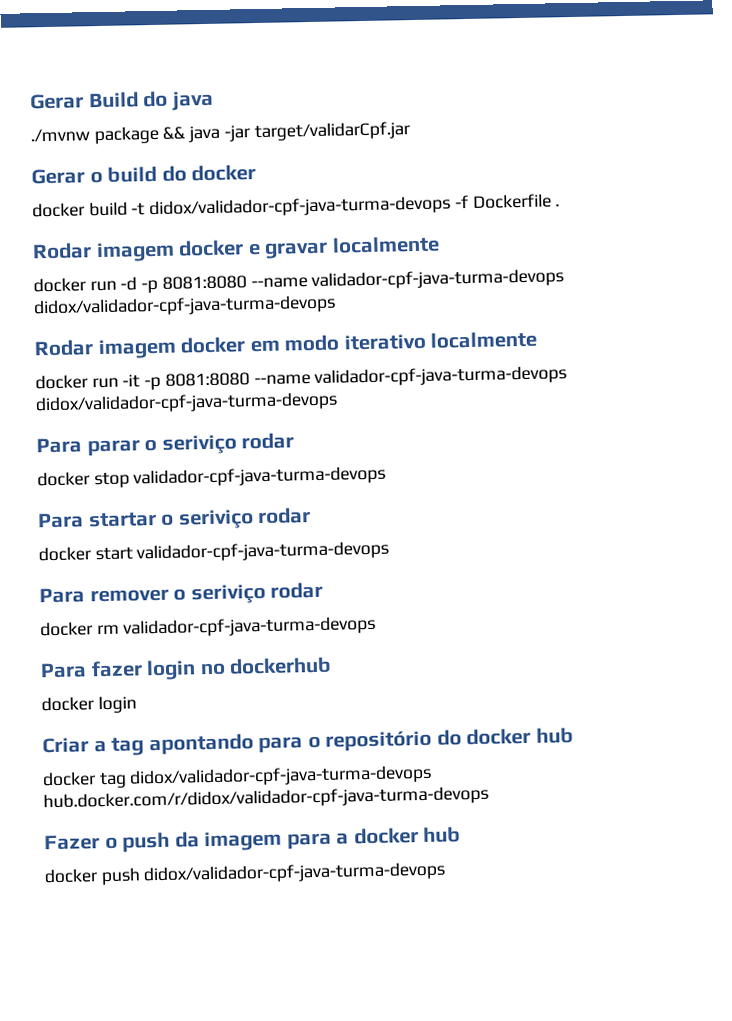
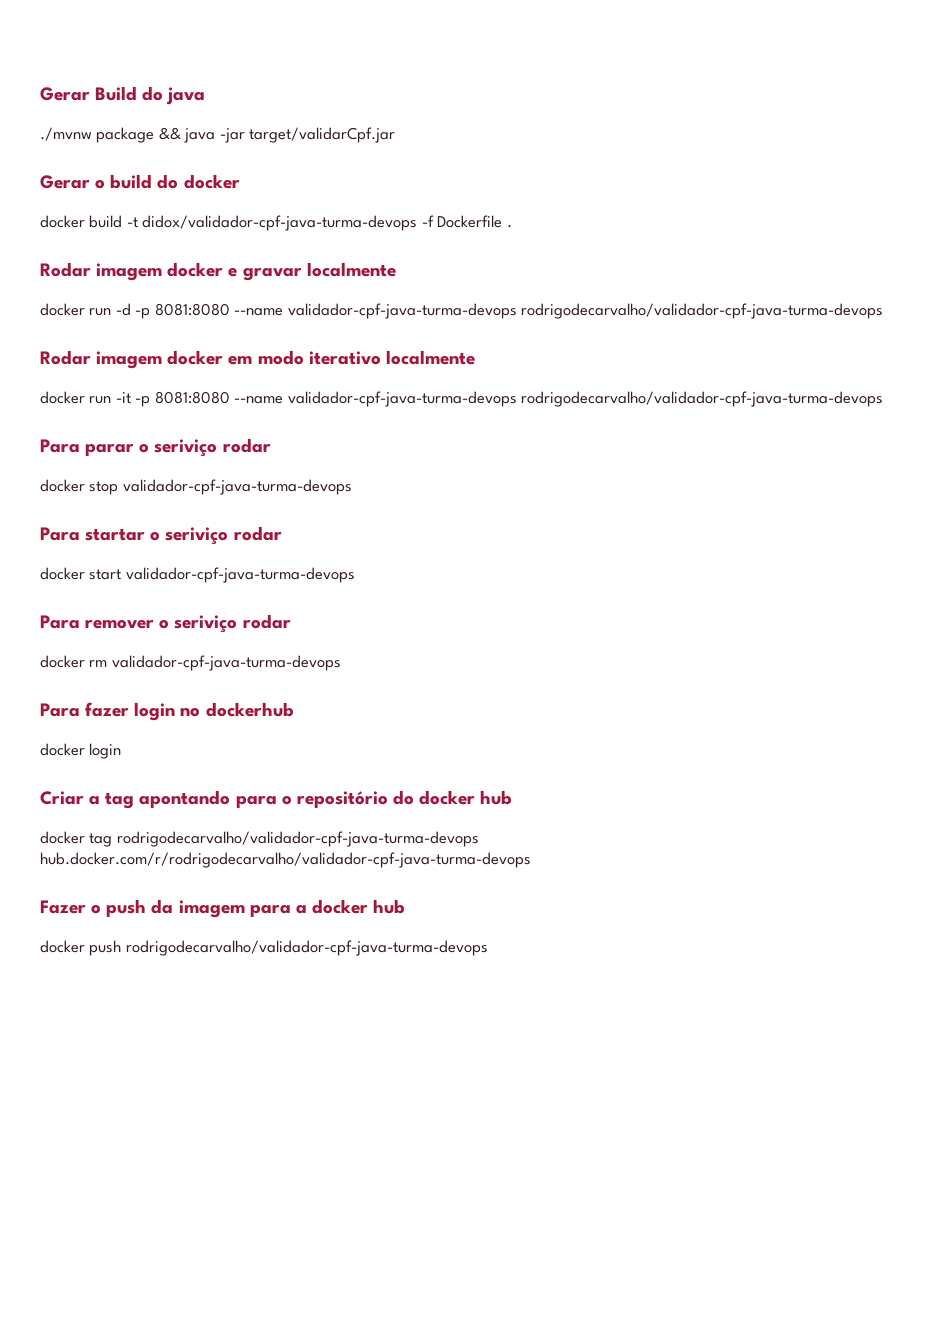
[33,294,336,318] didox/validador-cpf-java-turma-devops -> [521,303,884,319] rodrigodecarvalho/validador-cpf-java-turma-devops
[35,391,338,415] didox/validador-cpf-java-turma-devops -> [521,391,884,407] rodrigodecarvalho/validador-cpf-java-turma-devops
[129,764,433,788] [43,785,489,812] didox/validador-cpf-java-turma-devops hub.docker.com/r/didox/validador-cpf-java-turma-devops -> [116,831,479,847] [40,852,531,868] rodrigodecarvalho/validador-cpf-java-turma-devops hub.docker.com/r/rodrigodecarvalho/validador-cpf-java-turma-devops
[143,861,447,885] didox/validador-cpf-java-turma-devops -> [125,940,488,956] rodrigodecarvalho/validador-cpf-java-turma-devops

